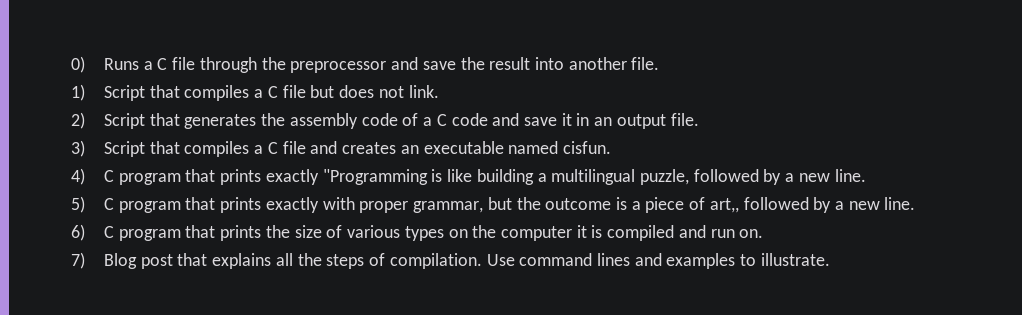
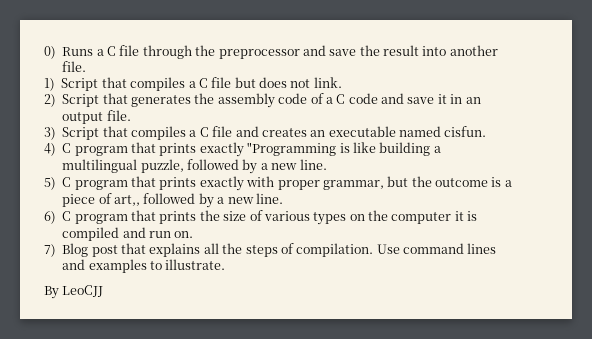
(830, 259) none -> [44,285,104,299] // By LeoCJJ

